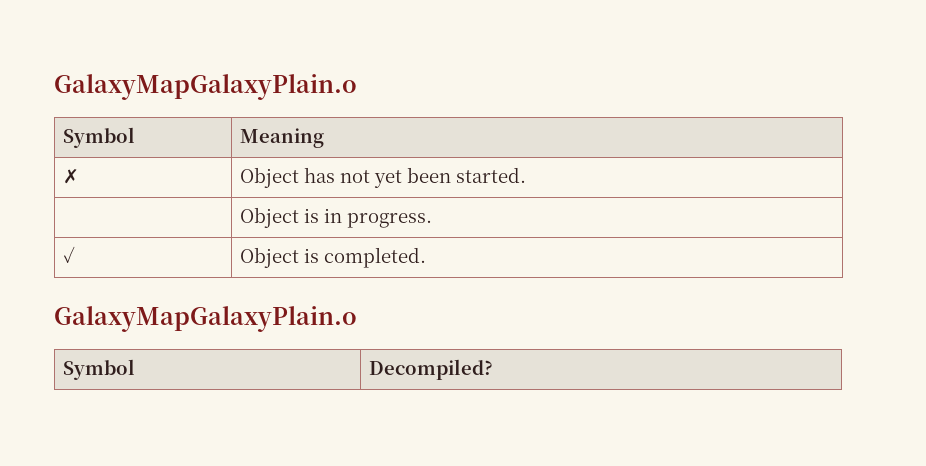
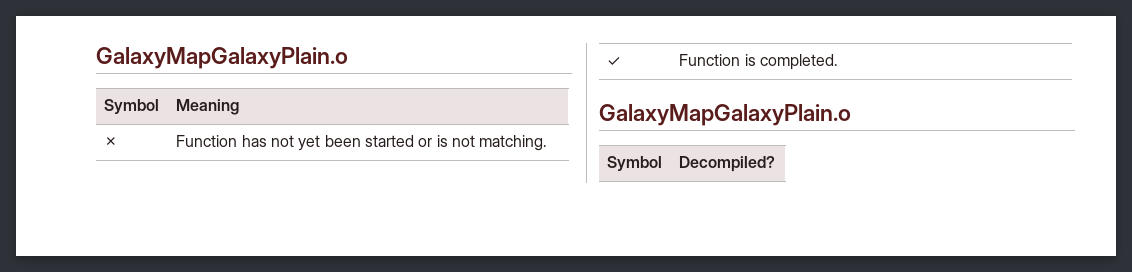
[239,167,299,188] Object -> [176,135,238,147] Function
[455,167,526,183] [239,207,432,228] started. // | Object is in progress. -> [364,135,548,151] started or is not matching.
[239,247,299,268] Object -> [679,54,741,66] Function

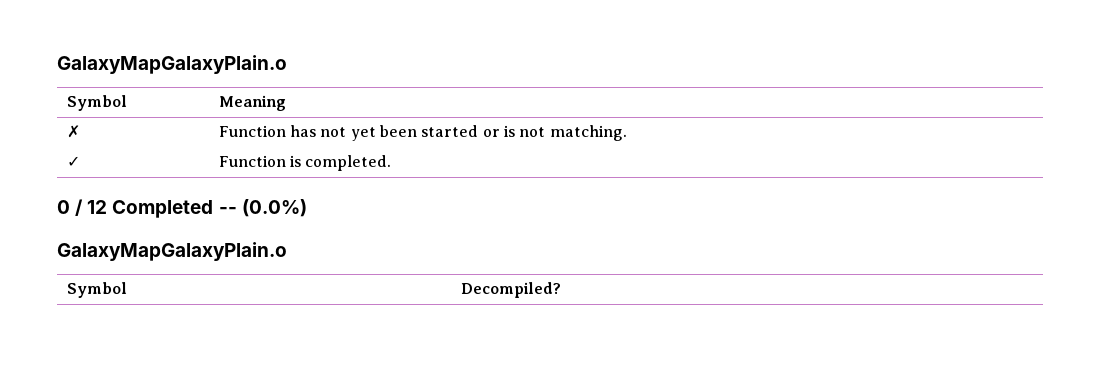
(838, 62) none -> [57,199,307,218] // 0 / 12 Completed -- (0.0%)

